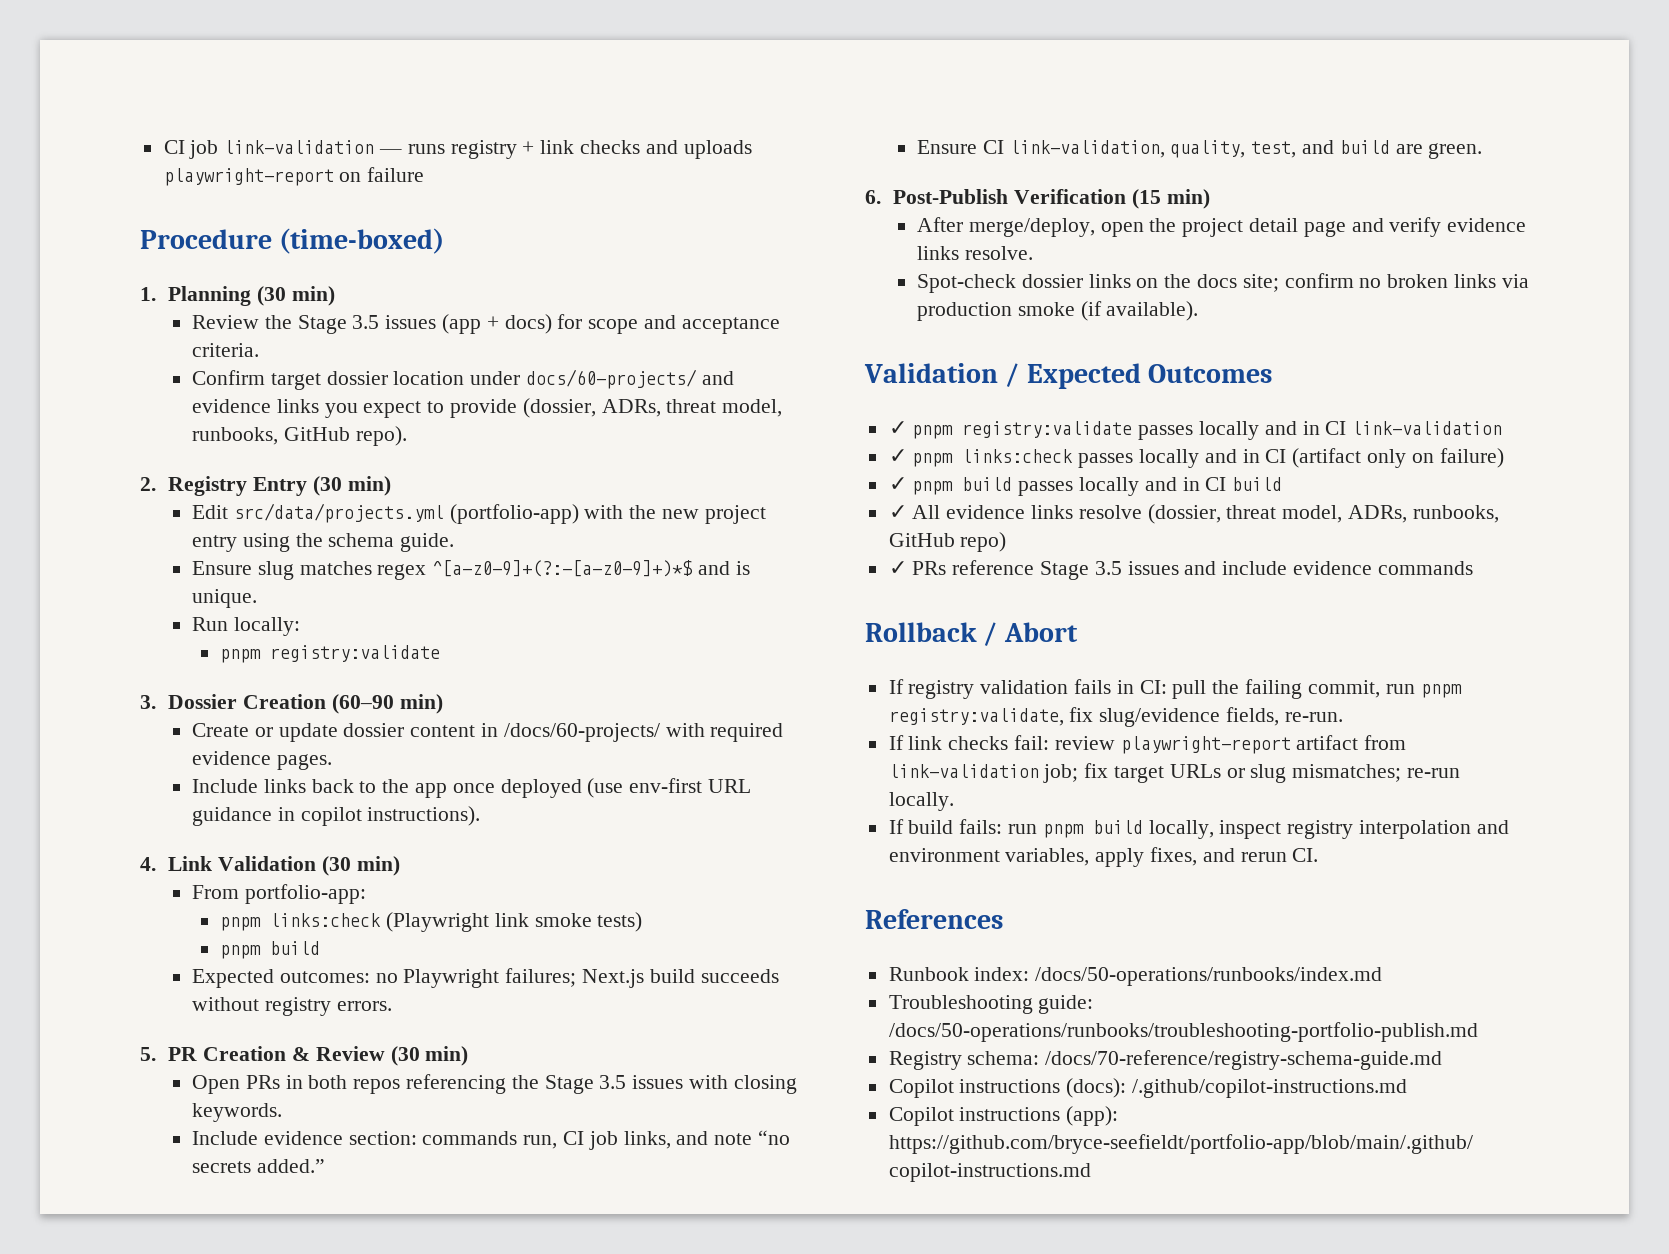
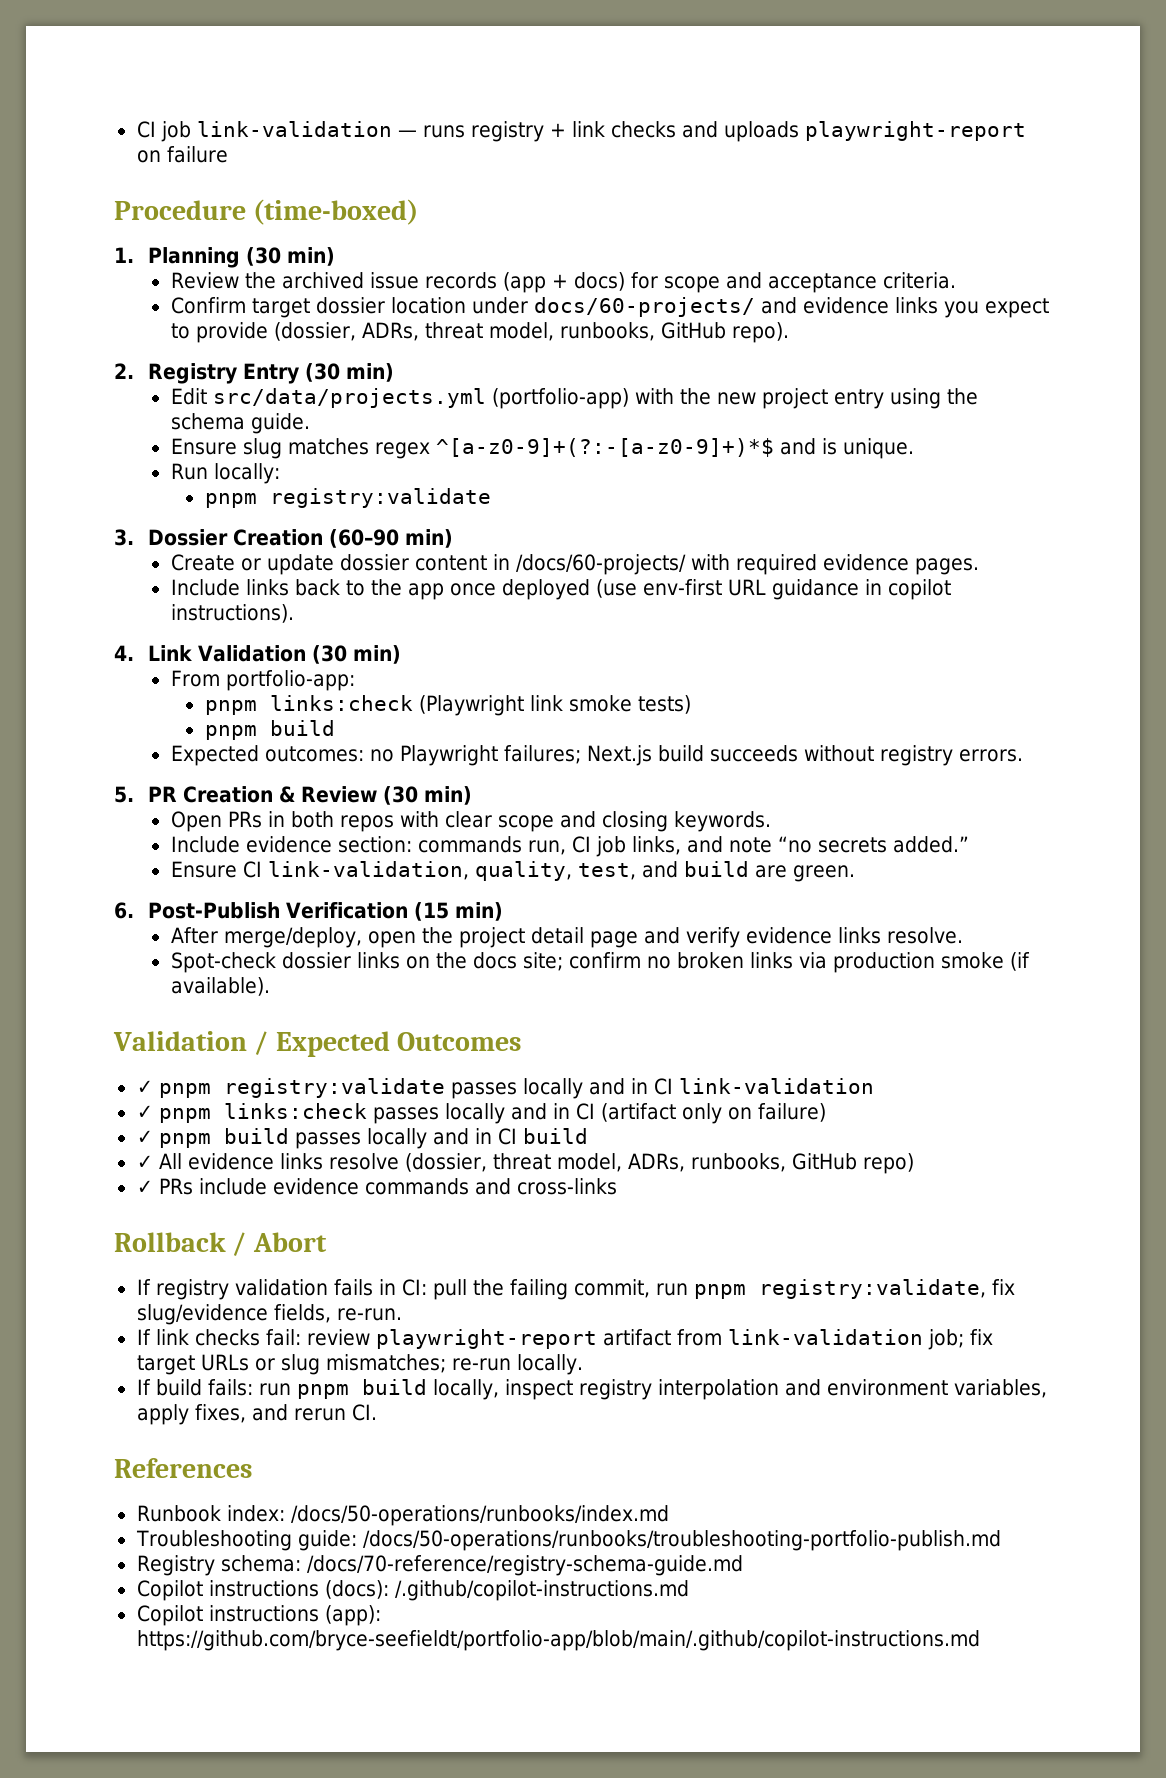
[297,315,437,334] Stage 3.5 issues -> [281,272,497,289] archived issue records
[405,1074,728,1094] referencing the Stage 3.5 issues with -> [399,811,596,832] with clear scope and
[952,560,1217,580] reference Stage 3.5 issues and -> (193, 1186) none
(1473, 568) none -> [474,1178,617,1195] and cross-links

